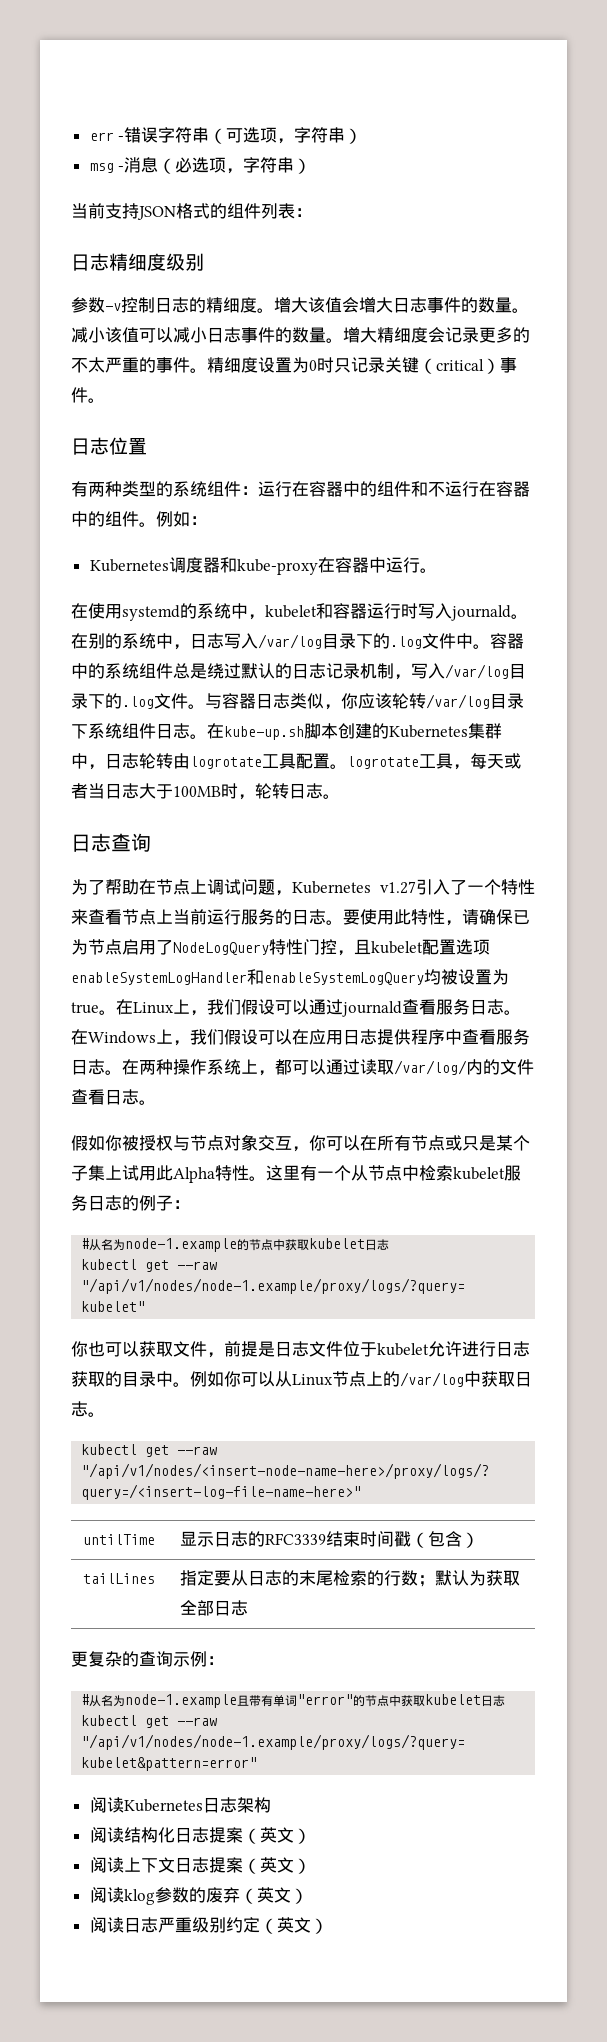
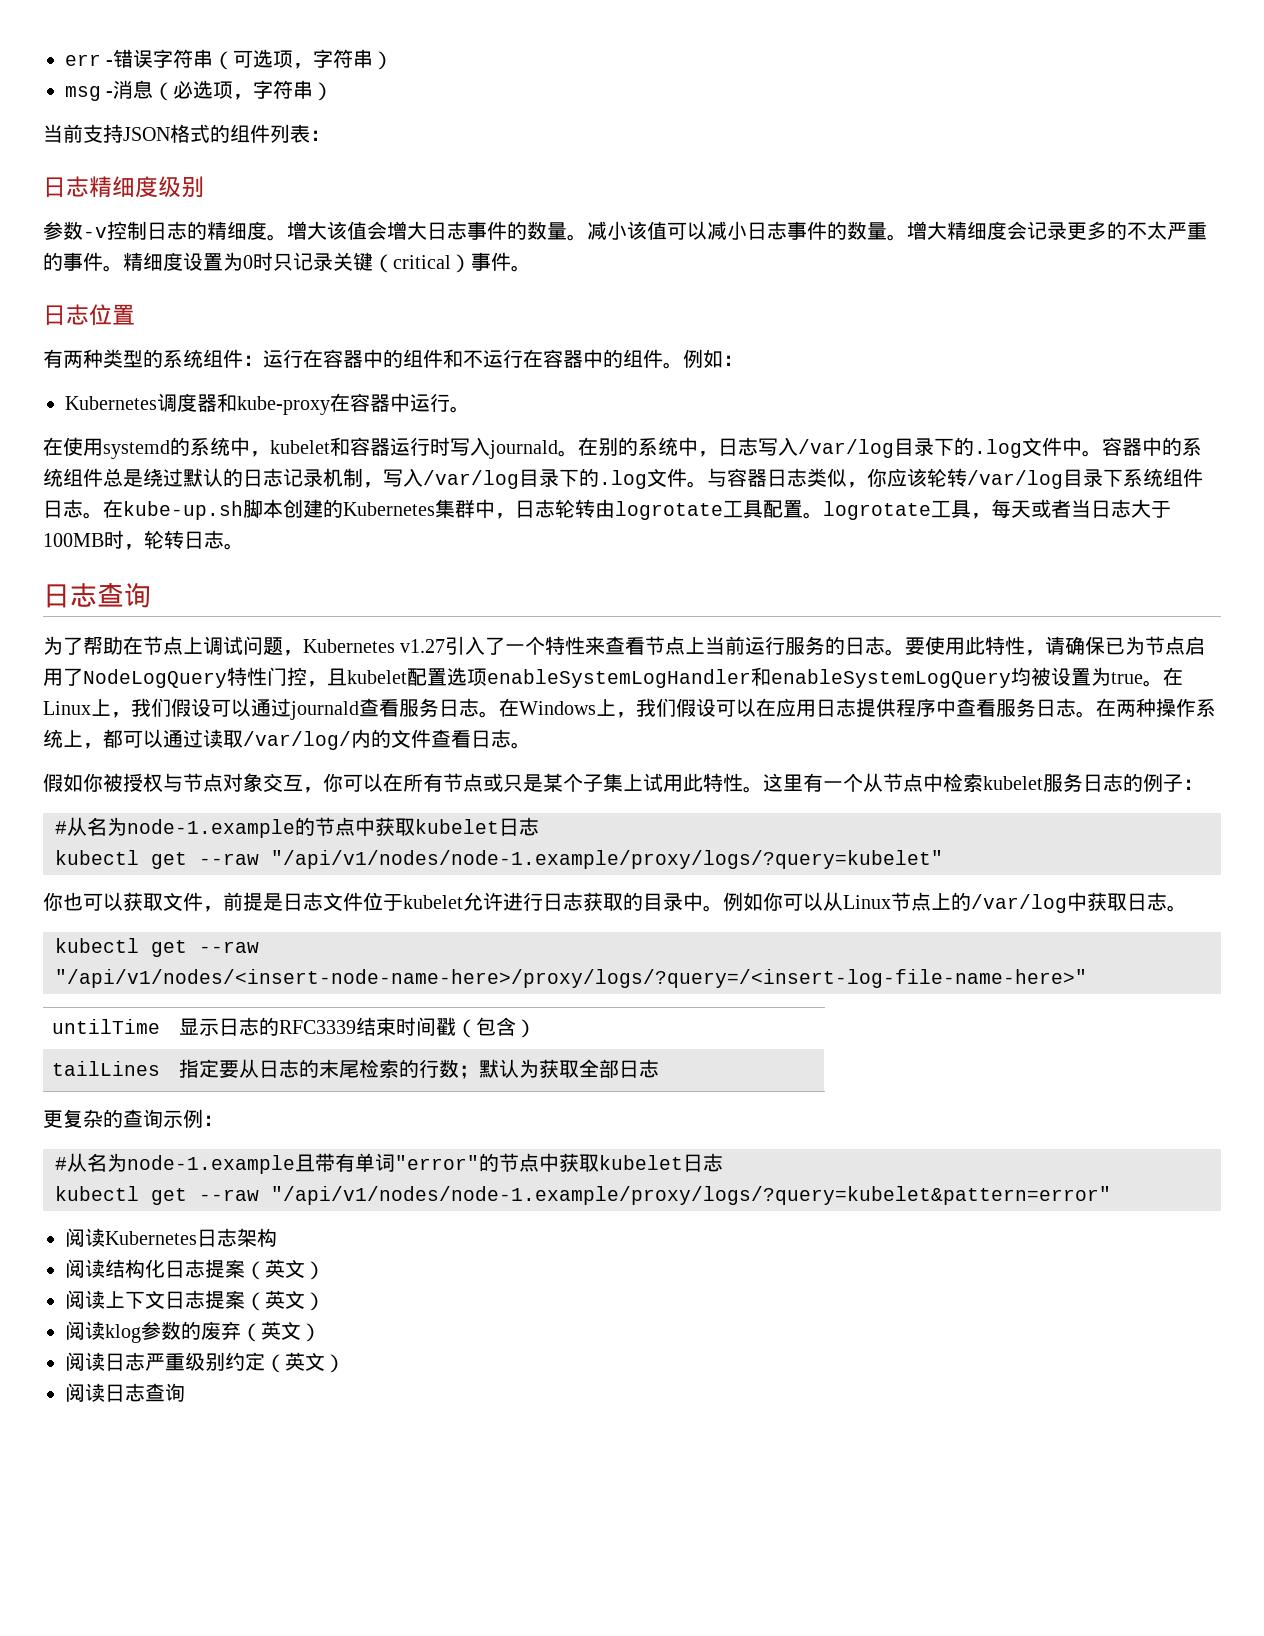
[173,1167,215,1183] Alpha -> (703, 782) none
(328, 1926) none -> [65,1383,185,1402] // 阅读日志查询

